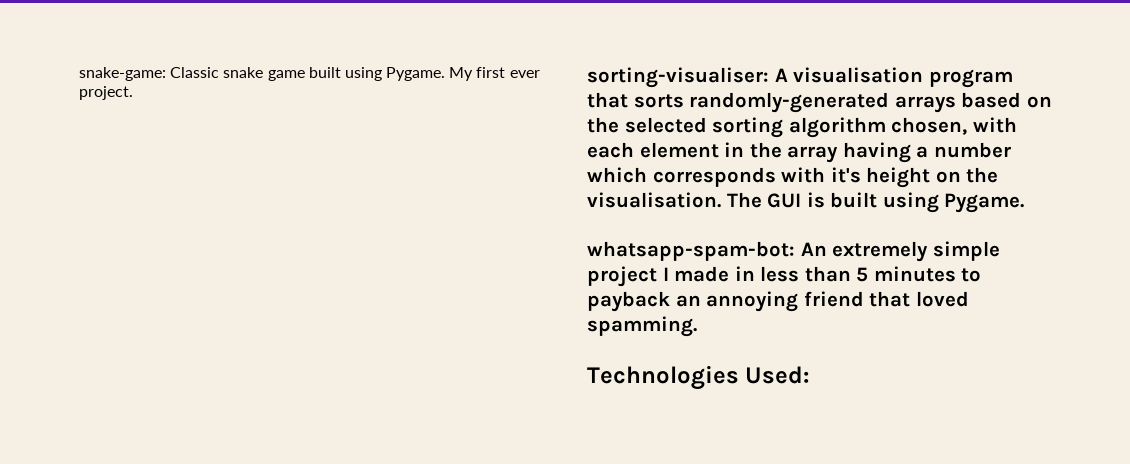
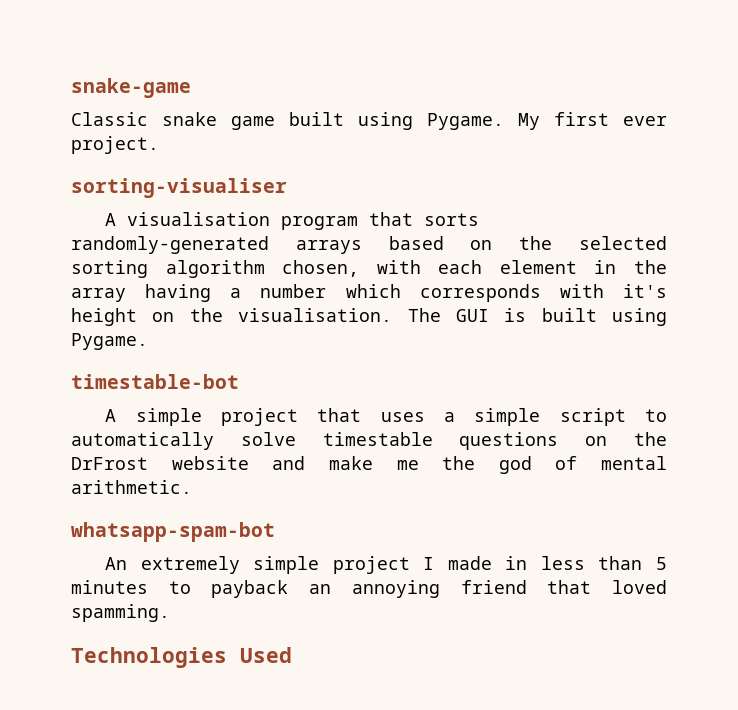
[79,67,166,81] snake-game: -> [71,78,191,98] snake-game //
[587,67,769,88] sorting-visualiser: -> [71,178,287,198] sorting-visualiser //
[587,241,795,261] whatsapp-spam-bot: -> [71,374,239,389] [105,408,668,426] [71,432,667,450] [71,456,667,474] [71,480,192,494] [71,522,275,542] timestable-bot // A simple project that uses a simple script to automatically solve timestable questions on the DrFrost website and make me the god of mental arithmetic. // whatsapp-spam-bot //
[745,366,810,384] Used: -> [240,647,292,663] Used

